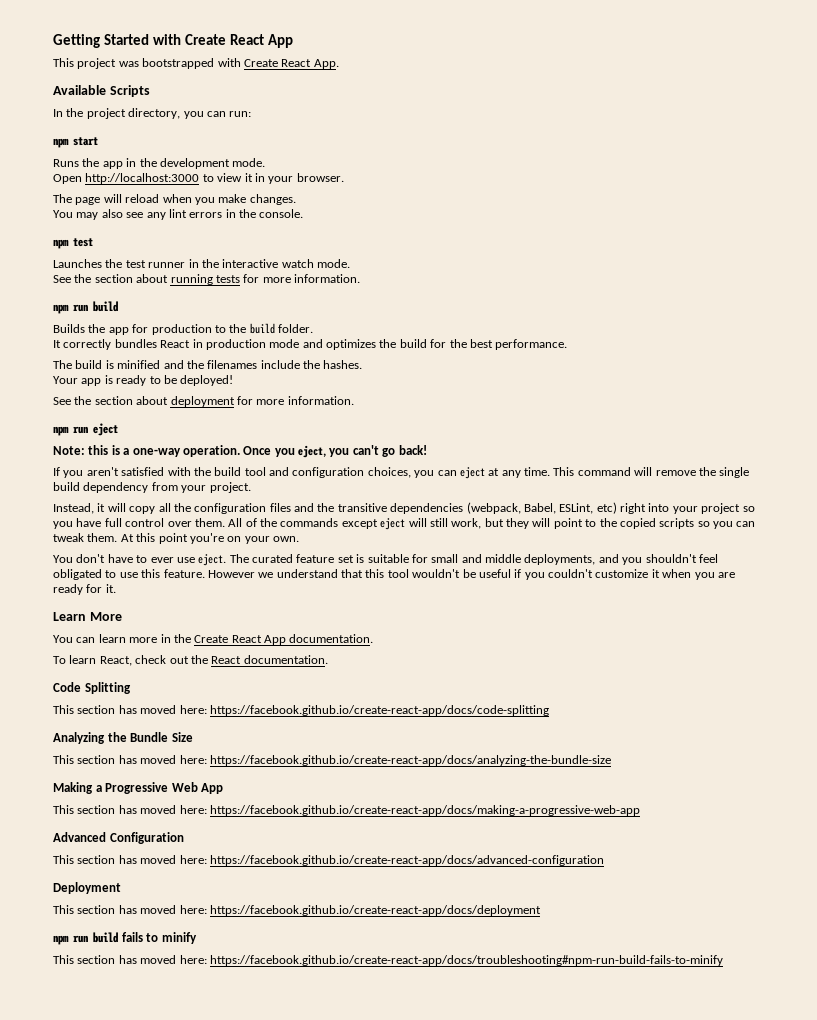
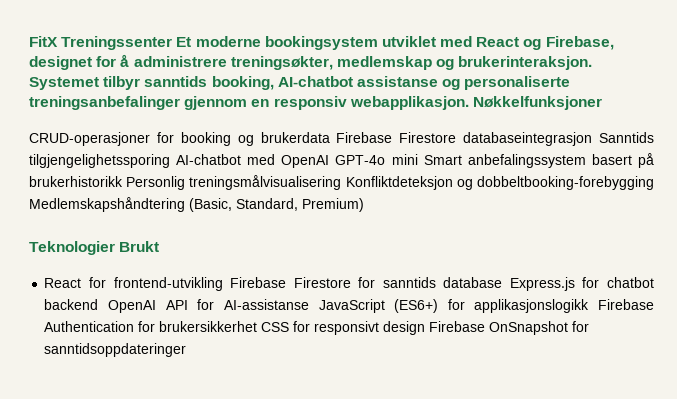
[53,34,293,48] [53,58,339,69] [53,85,150,97] [53,108,252,119] [53,137,98,148] [53,158,266,169] [53,173,344,184] [53,194,296,205] [53,209,304,220] [53,238,93,249] [53,259,350,268] [53,274,360,285] [53,301,118,314] [53,323,313,335] [53,339,568,350] [53,360,363,369] [53,375,234,386] [53,396,354,407] [53,423,118,436] [53,445,427,458] [53,467,750,479] [53,482,251,493] [53,502,755,514] [53,518,756,530] [53,533,299,544] [53,554,718,566] [53,569,735,580] [53,584,116,595] [53,612,122,621] [53,634,374,645] [53,655,328,666] [53,682,131,694] [53,705,549,716] [53,732,193,744] [53,755,611,766] [53,782,224,794] [53,805,640,816] [53,832,184,844] [53,855,604,866] [53,882,121,894] [53,905,541,916] [53,932,197,945] [53,955,723,966] Getting Started with Create React App // This project was bootstrapped with Create React App. // Available Scripts // In the project directory, you can run: // npm start // Runs the app in the development mode. // Open http://localhost:3000 to view it in your browser. // The page will reload when you make changes. // You may also see any lint errors in the console. // npm test // Launches the test runner in the interactive watch mode. // See the section about running tests for more information. // npm run build // Builds the app for production to the build folder. // It correctly bundles React in production mode and optimizes the build for the best performance. // The build is minified and the filenames include the hashes. // Your app is ready to be deployed! // See the section about deployment for more information. // npm run eject // Note: this is a one-way operation. Once you eject, you can't go back! // If you aren't satisfied with the build tool and configuration choices, you can eject at any time. This command will remove the single build dependency from your project. // Instead, it will copy all the configuration files and the transitive dependencies (webpack, Babel, ESLint, etc) right into your project so you have full control over them. All of the commands except eject will still work, but they will point to the copied scripts so you can tweak them. At this point you're on your own. // You don't have to ever use eject. The curated feature set is suitable for small and middle deployments, and you shouldn't feel obligated to use this feature. However we understand that this tool wouldn't be useful if you couldn't customize it when you are ready for it. // Learn More // You can learn more in the Create React App documentation. // To learn React, check out the React documentation. // Code Splitting // This section has moved here: https://facebook.github.io/create-react-app/docs/code-splitting // Analyzing the Bundle Size // This section has moved here: https://facebook.github.io/create-react-app/docs/analyzing-the-bundle-size // Making a Progressive Web App // This section has moved here: https://facebook.github.io/create-react-app/docs/making-a-progressive-web-app // Advanced Configuration // This section has moved here: https://facebook.github.io/create-react-app/docs/advanced-configuration // Deployment // This section has moved here: https://facebook.github.io/create-react-app/docs/deployment // npm run build fails to minify // This section has moved here: https://facebook.github.io/create-react-app/docs/troubleshooting#npm-run-build-fails-to-minify -> [29,36,614,50] [29,54,593,70] [29,76,571,90] [29,96,602,110] [29,132,654,146] [29,153,654,168] [29,175,654,190] [29,197,364,212] [29,241,160,255] [44,277,654,291] [44,299,654,313] [44,321,590,335] [44,343,187,357] FitX Treningssenter Et moderne bookingsystem utviklet med React og Firebase, designet for å administrere treningsøkter, medlemskap og brukerinteraksjon. Systemet tilbyr sanntids booking, AI-chatbot assistanse og personaliserte treningsanbefalinger gjennom en responsiv webapplikasjon. Nøkkelfunksjoner // CRUD-operasjoner for booking og brukerdata Firebase Firestore databaseintegrasjon Sanntids tilgjengelighetssporing AI-chatbot med OpenAI GPT-4o mini Smart anbefalingssystem basert på brukerhistorikk Personlig treningsmålvisualisering Konfliktdeteksjon og dobbeltbooking-forebygging Medlemskapshåndtering (Basic, Standard, Premium) // Teknologier Brukt // React for frontend-utvikling Firebase Firestore for sanntids database Express.js for chatbot backend OpenAI API for AI-assistanse JavaScript (ES6+) for applikasjonslogikk Firebase Authentication for brukersikkerhet CSS for responsivt design Firebase OnSnapshot for sanntidsoppdateringer

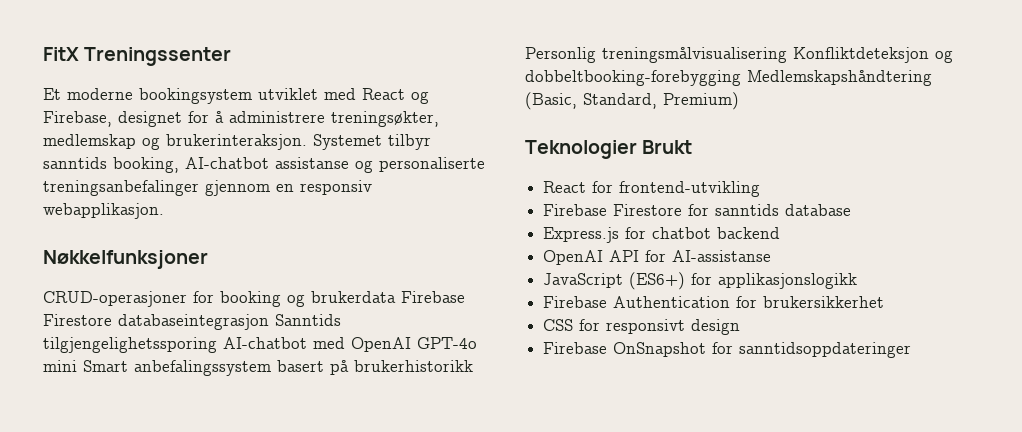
(173, 43) none -> (232, 56) //
(469, 103) none -> (164, 211) //
(223, 284) none -> (761, 189) //
(503, 282) none -> (852, 210) //
(99, 304) none -> (781, 233) //
(309, 304) none -> (772, 256) //
(590, 306) none -> (858, 281) //
(258, 326) none -> (885, 302) //
(426, 328) none -> (741, 327) //

